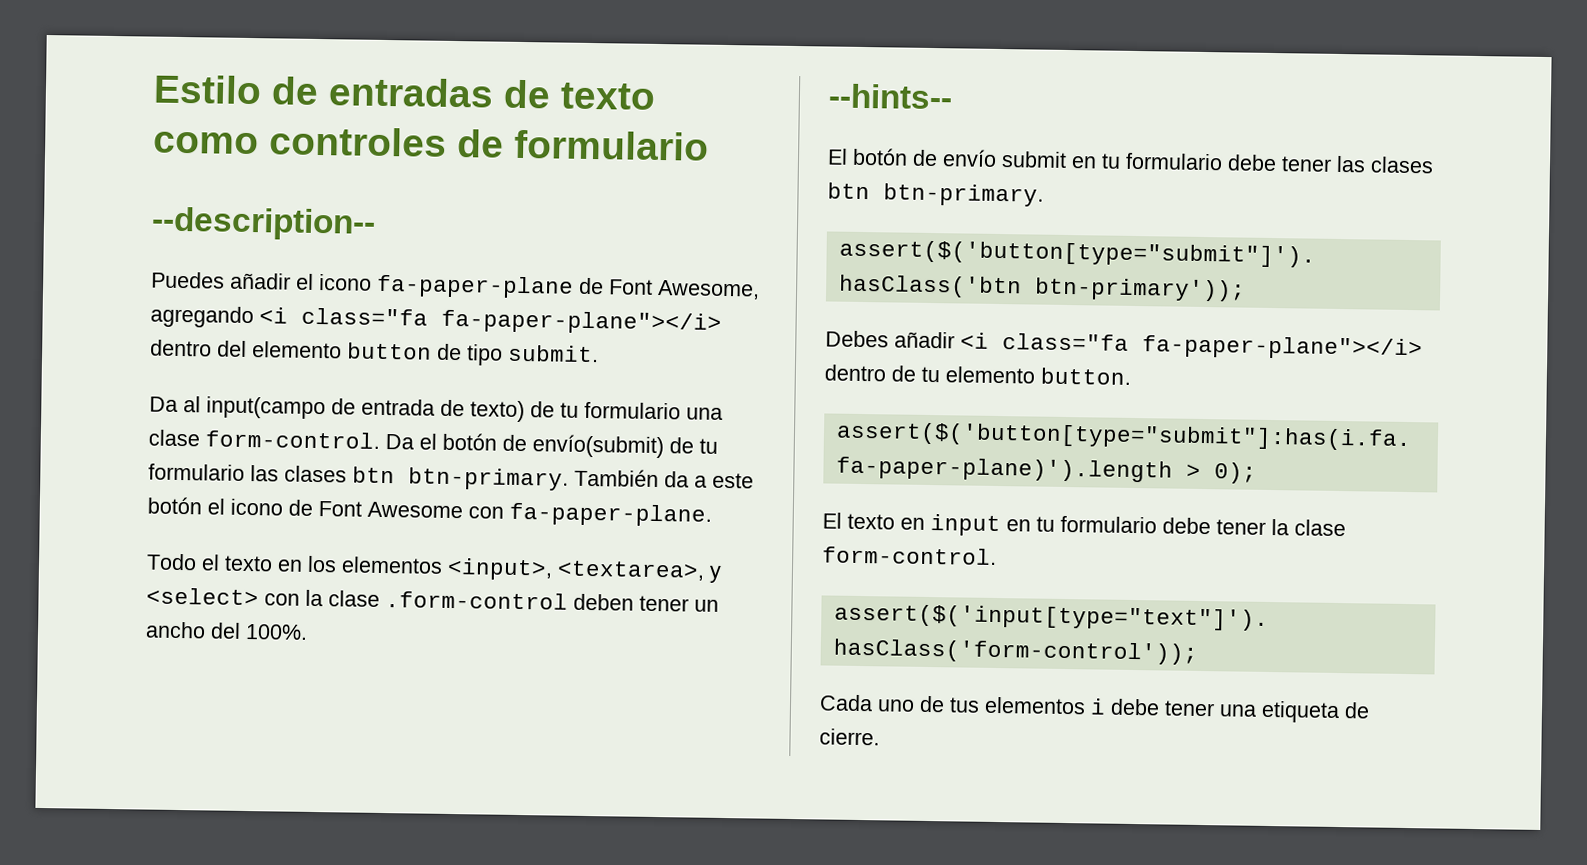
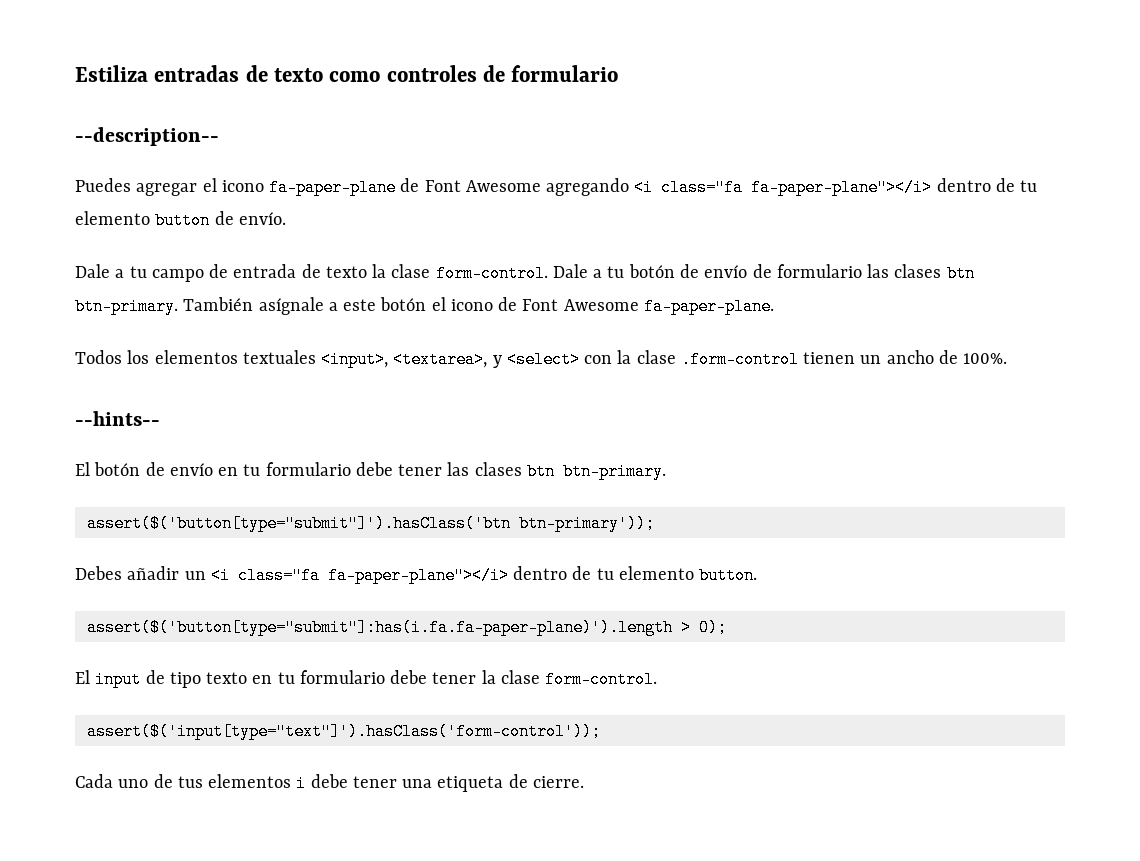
[153,74,319,105] Estilo de -> [75,65,148,82] Estiliza
[230,272,291,290] añadir -> [136,183,198,196] agregar
[657,280,760,300] Awesome, -> [465,180,541,192] Awesome
[217,340,247,357] del -> [995,178,1038,192] de tu
[466,344,599,366] [149,396,723,423] [148,429,718,459] tipo submit. // Da al input(campo de entrada de texto) de tu formulario una clase form-control. Da el botón de envío(submit) de tu -> [238,212,286,225] [75,264,772,282] envío. // Dale a tu campo de entrada de texto la clase form-control. Dale a tu botón de envío de
[664,471,689,488] da -> [258,297,324,315] asígnale
[468,506,504,519] con -> (639, 305) none
[146,553,303,572] Todo el texto en -> [75,350,122,364] Todos
(443, 565) none -> [242,350,316,364] textuales
[573,593,689,612] deben tener -> [803,352,856,364] tienen
[210,622,241,639] del -> [938,350,958,364] de
[1001,151,1067,168] submit -> (213, 469) none
(955, 340) none -> [184,571,206,580] un
[847,513,1001,537] texto en input -> [95,670,248,688] input de tipo texto

